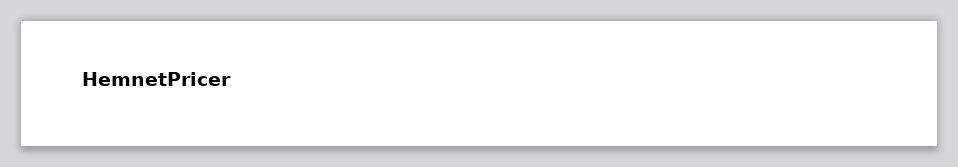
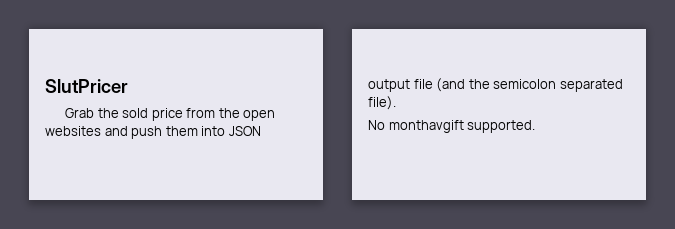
[82,72,231,86] HemnetPricer -> [45,79,128,93] [65,108,276,121] [45,126,261,139] [368,78,623,92] [368,96,396,110] [368,120,536,133] SlutPricer // Grab the sold price from the open websites and push them into JSON output file (and the semicolon separated file). // No monthavgift supported.

